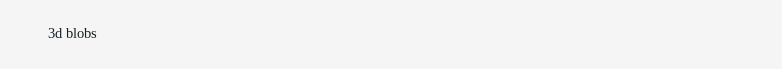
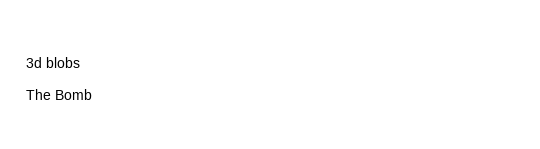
(97, 33) none -> [26,89,92,100] // The Bomb

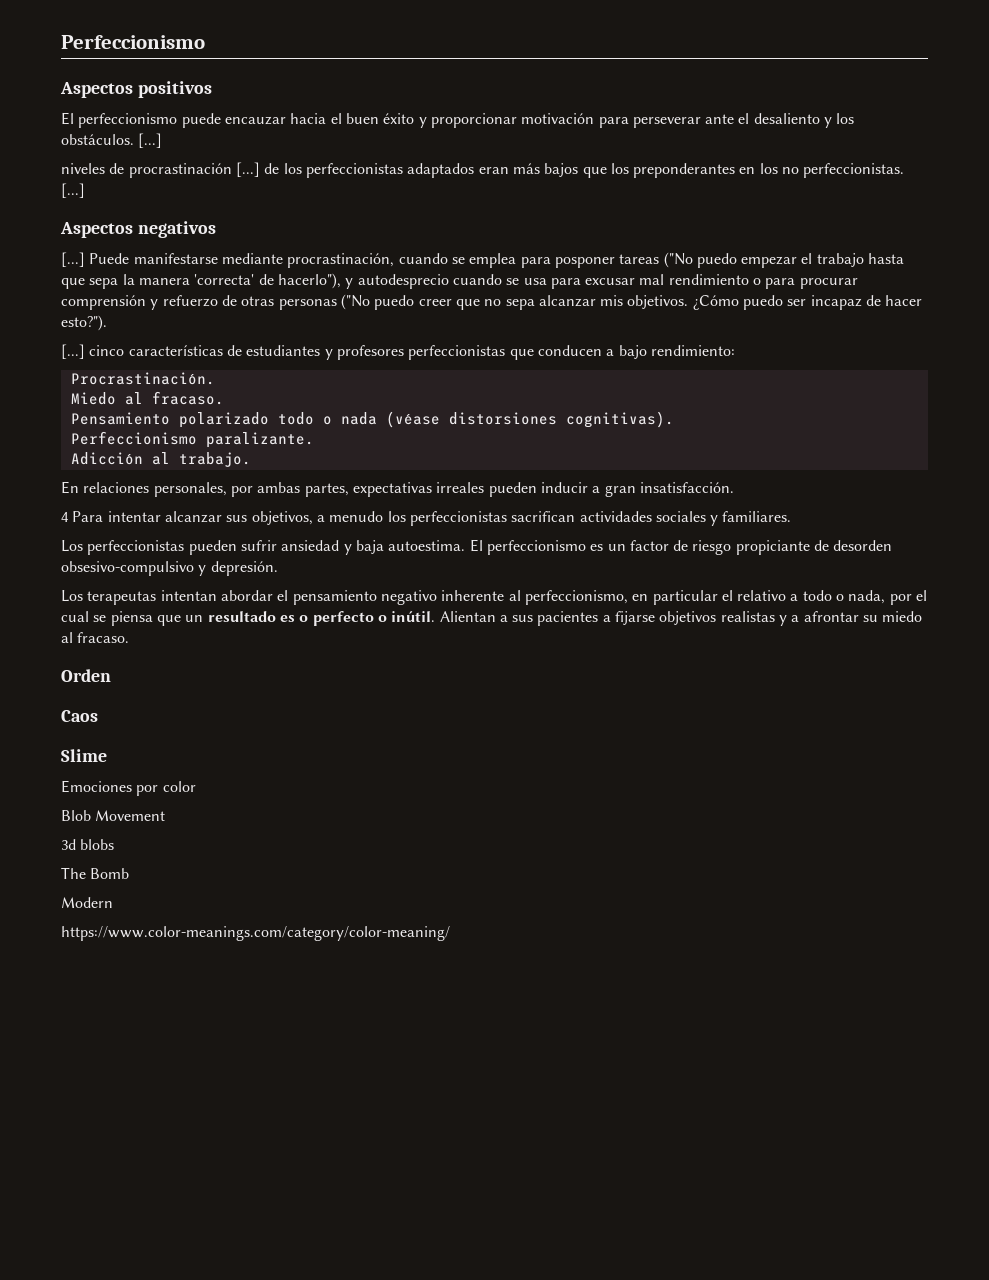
(26, 62) none -> [61,35,205,49] [60,81,212,98] [61,112,855,128] [61,133,163,148] [61,162,905,178] [61,183,85,198] [60,221,216,238] [61,252,905,268] [61,273,858,289] [61,294,923,310] [61,315,107,331] [61,344,735,360] [70,372,215,385] [70,391,224,405] [70,411,674,428] [70,431,314,448] [70,452,251,467] [61,481,734,497] [61,511,792,526] [61,539,893,555] [61,561,278,576] [61,590,928,605] [61,611,923,626] [61,632,130,643] [61,669,111,682] [61,710,98,722] [61,749,107,762] [61,780,196,796] [61,810,166,821] Perfeccionismo // Aspectos positivos // El perfeccionismo puede encauzar hacia el buen éxito y proporcionar motivación para perseverar ante el desaliento y los obstáculos. [...] // niveles de procrastinación [...] de los perfeccionistas adaptados eran más bajos que los preponderantes en los no perfeccionistas. [...] // Aspectos negativos // [...] Puede manifestarse mediante procrastinación, cuando se emplea para posponer tareas ("No puedo empezar el trabajo hasta que sepa la manera 'correcta' de hacerlo"), y autodesprecio cuando se usa para excusar mal rendimiento o para procurar comprensión y refuerzo de otras personas ("No puedo creer que no sepa alcanzar mis objetivos. ¿Cómo puedo ser incapaz de hacer esto?"). // [...] cinco características de estudiantes y profesores perfeccionistas que conducen a bajo rendimiento: // Procrastinación. // Miedo al fracaso. // Pensamiento polarizado todo o nada (véase distorsiones cognitivas). // Perfeccionismo paralizante. // Adicción al trabajo. // En relaciones personales, por ambas partes, expectativas irreales pueden inducir a gran insatisfacción. // 4 Para intentar alcanzar sus objetivos, a menudo los perfeccionistas sacrifican actividades sociales y familiares. // Los perfeccionistas pueden sufrir ansiedad y baja autoestima. El perfeccionismo es un factor de riesgo propiciante de desorden obsesivo-compulsivo y depresión. // Los terapeutas intentan abordar el pensamiento negativo inherente al perfeccionismo, en particular el relativo a todo o nada, por el cual se piensa que un resultado es o perfecto o inútil. Alientan a sus pacientes a fijarse objetivos realistas y a afrontar su miedo al fracaso. // Orden // Caos // Slime // Emociones por color // Blob Movement //
(92, 94) none -> [61,897,113,908] [61,926,450,941] // Modern // https://www.color-meanings.com/category/color-meaning/

